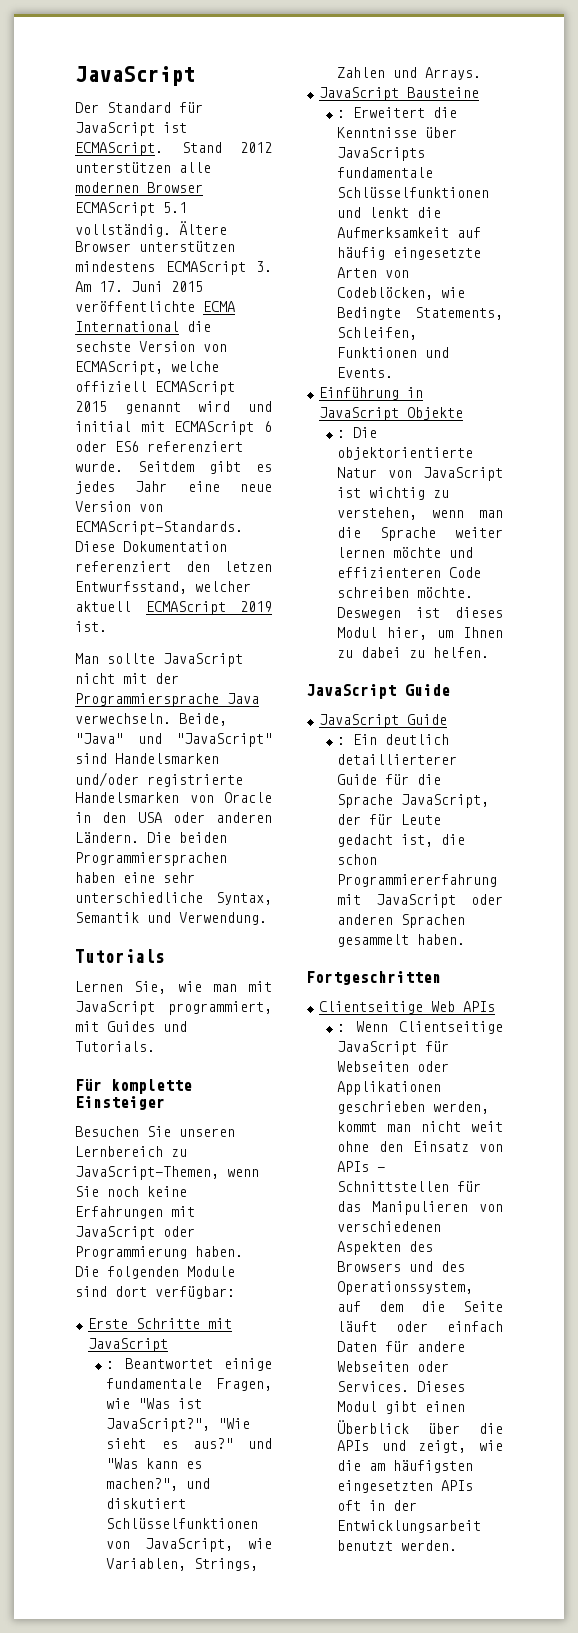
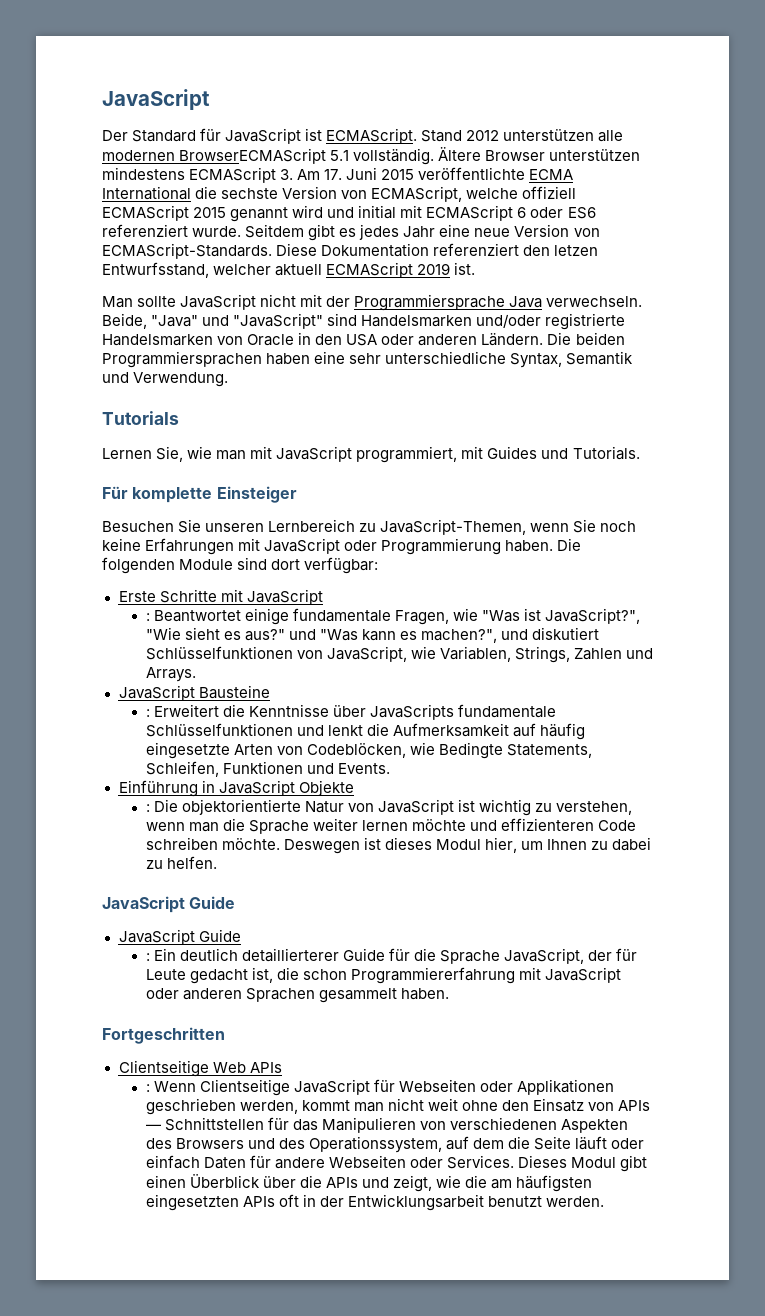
[147,182,203,193] [75,202,155,216] Browser ECMAScript -> [179,148,327,164] BrowserECMAScript

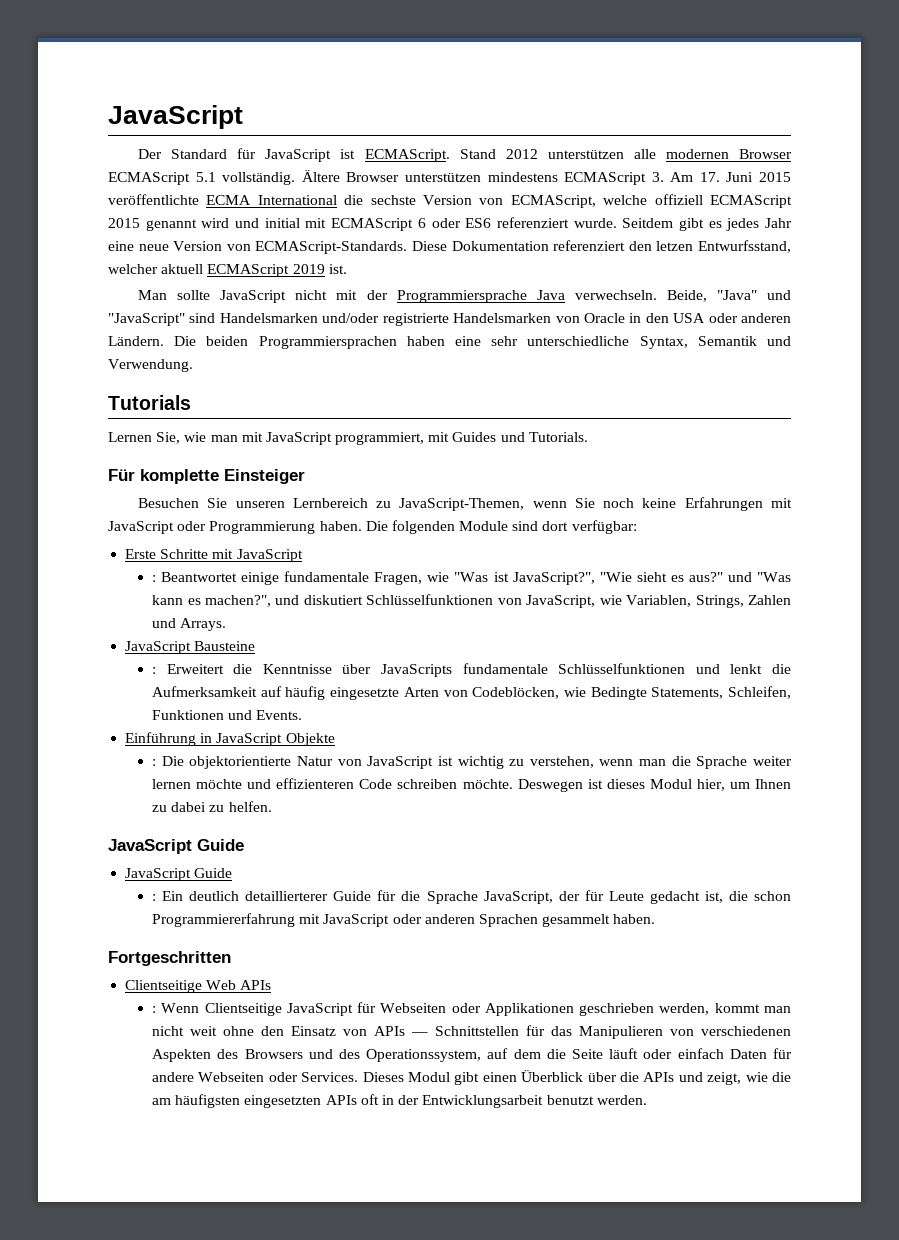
[179,148,327,164] BrowserECMAScript -> [739,149,792,159] [108,172,190,185] Browser ECMAScript

